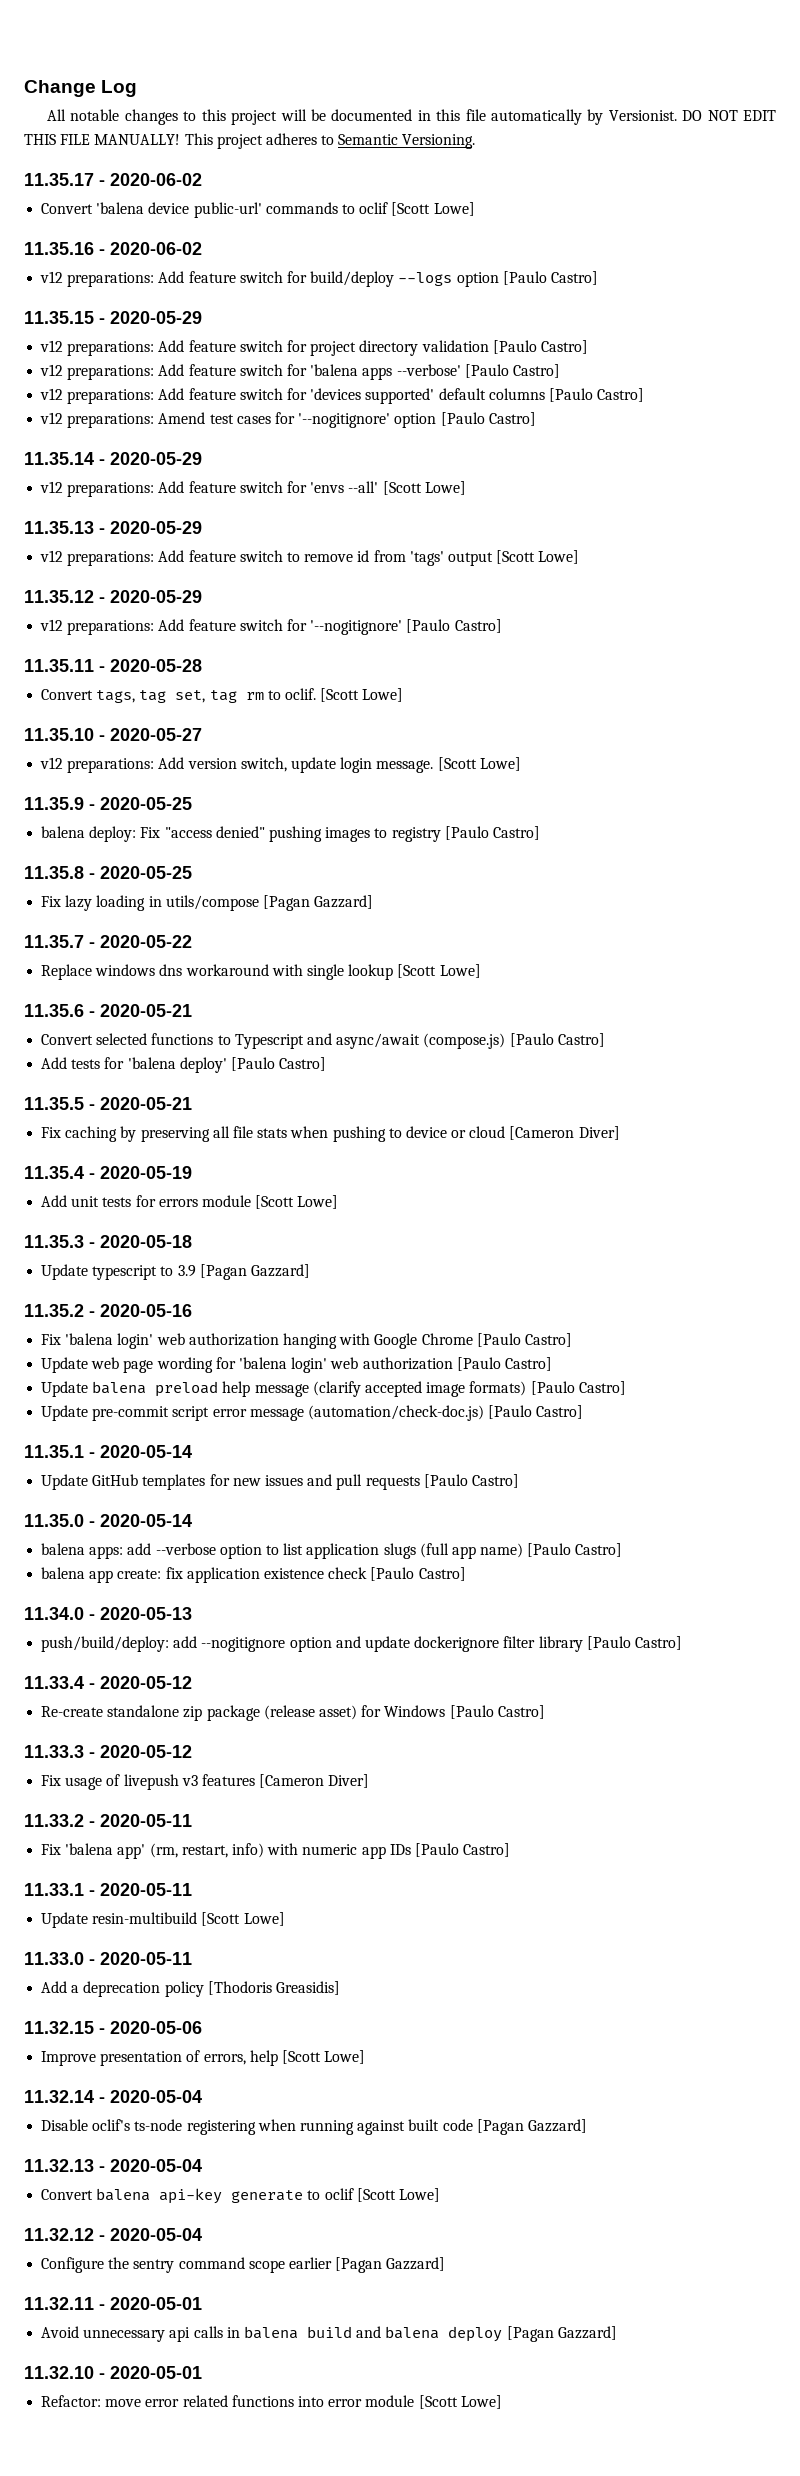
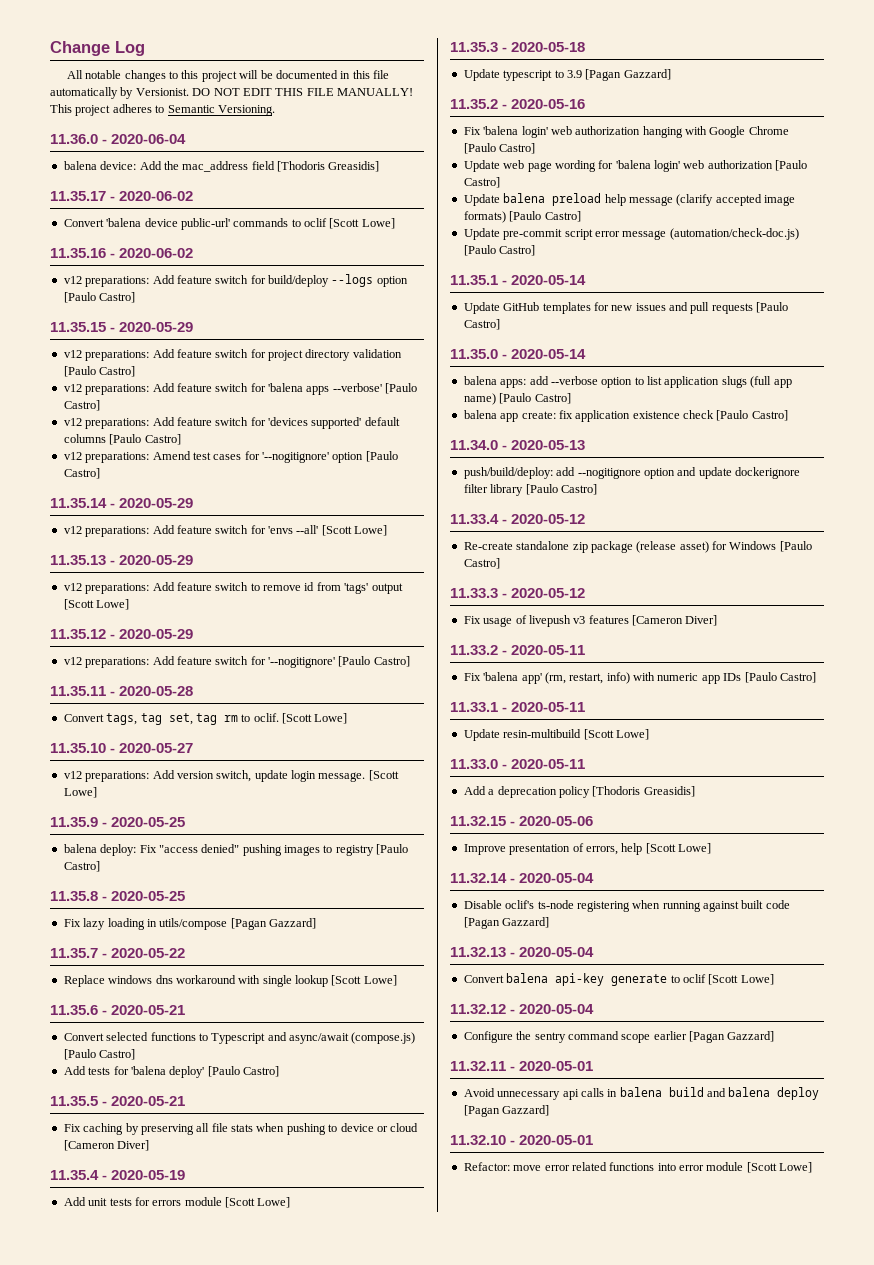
(476, 141) none -> [50,134,187,144] [63,161,380,172] // 11.36.0 - 2020-06-04 // balena device: Add the mac_address field [Thodoris Greasidis]

